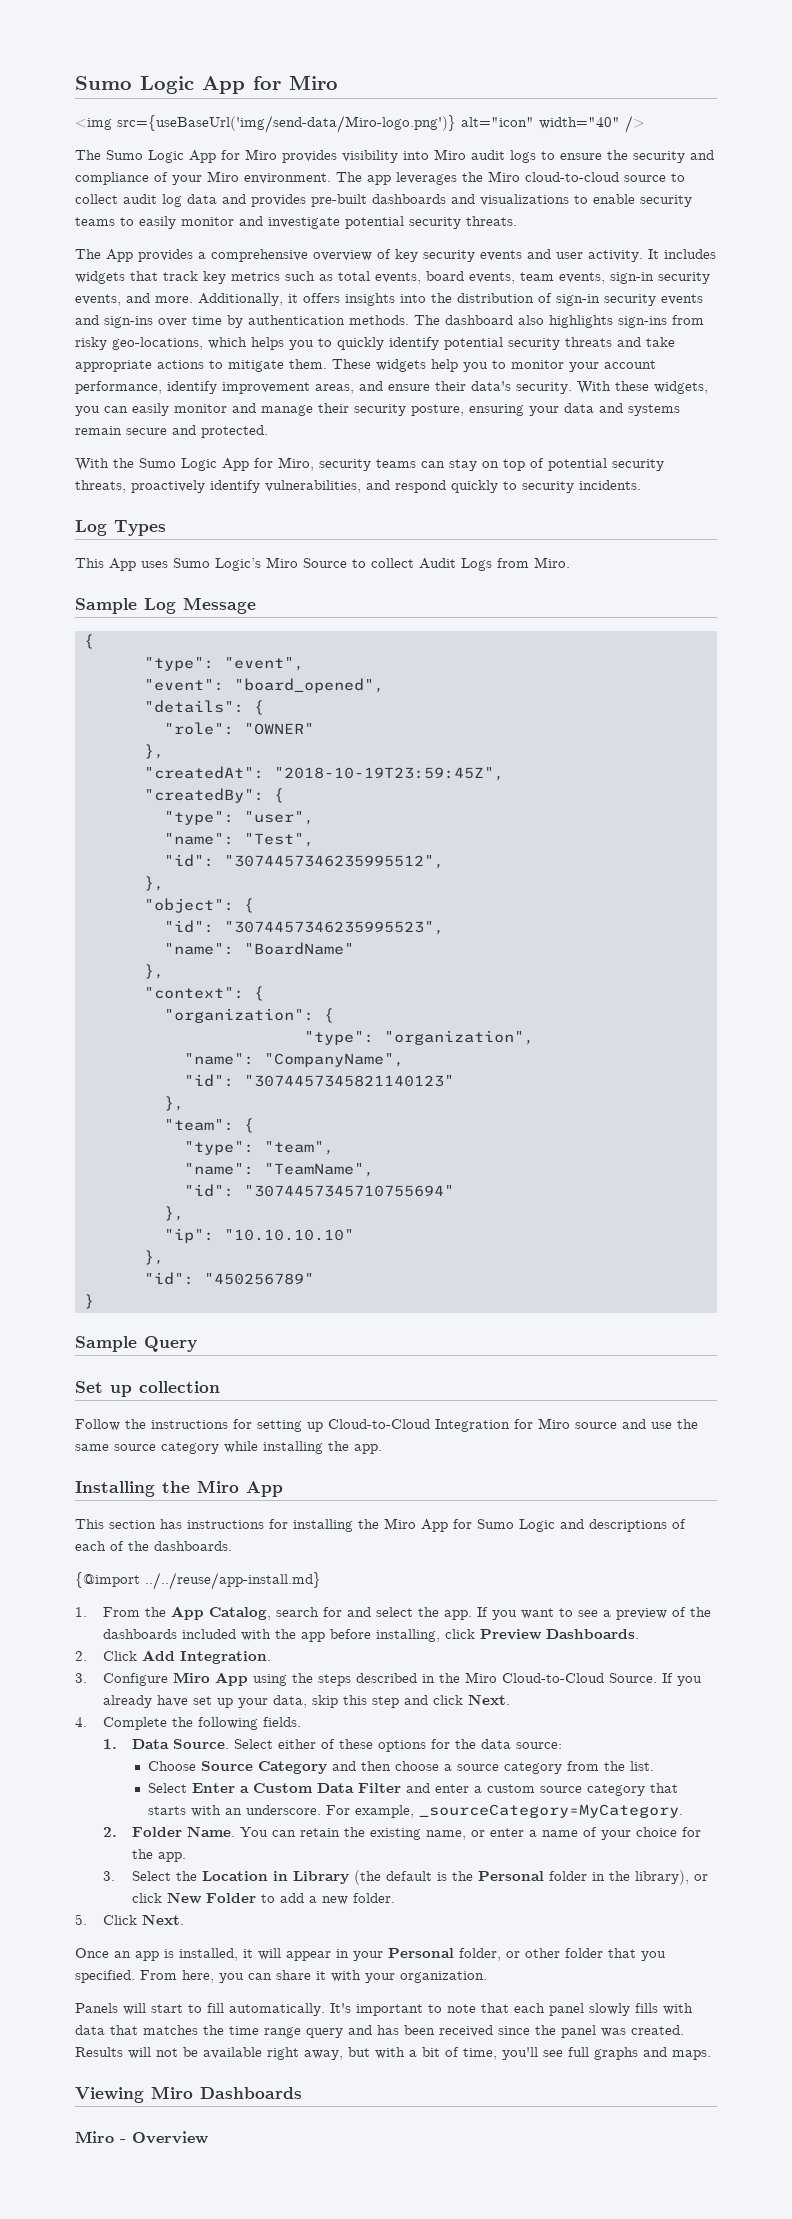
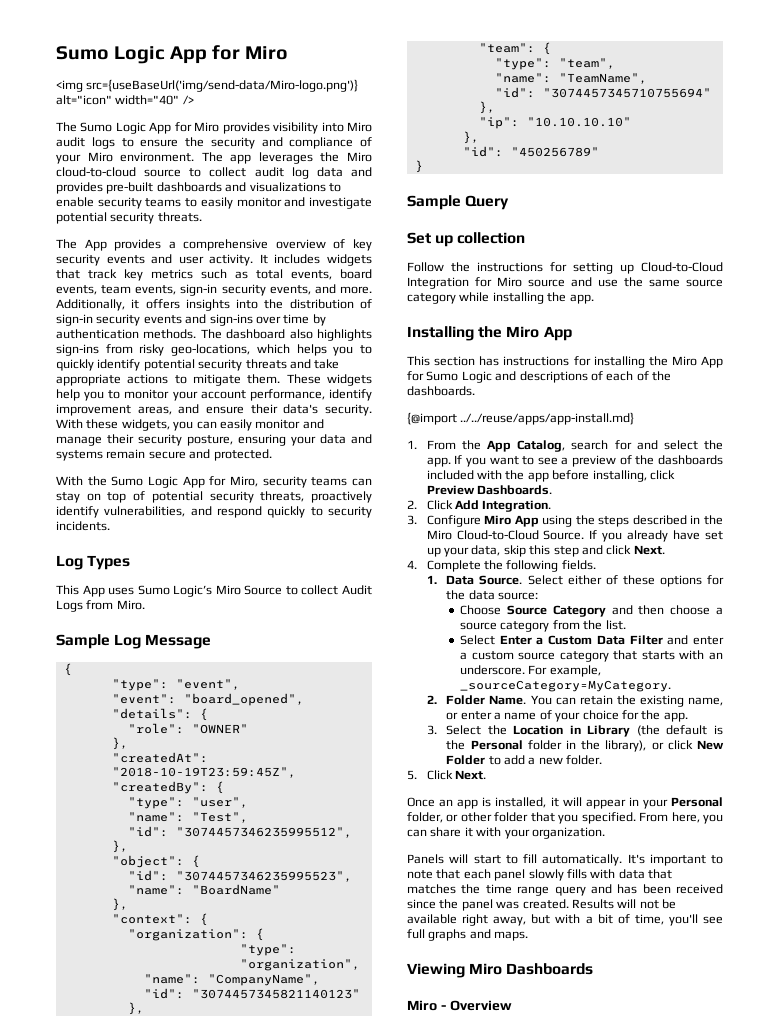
[145,1572,321,1590] ../../reuse/app-install.md} -> [460,412,635,425] ../../reuse/apps/app-install.md}

